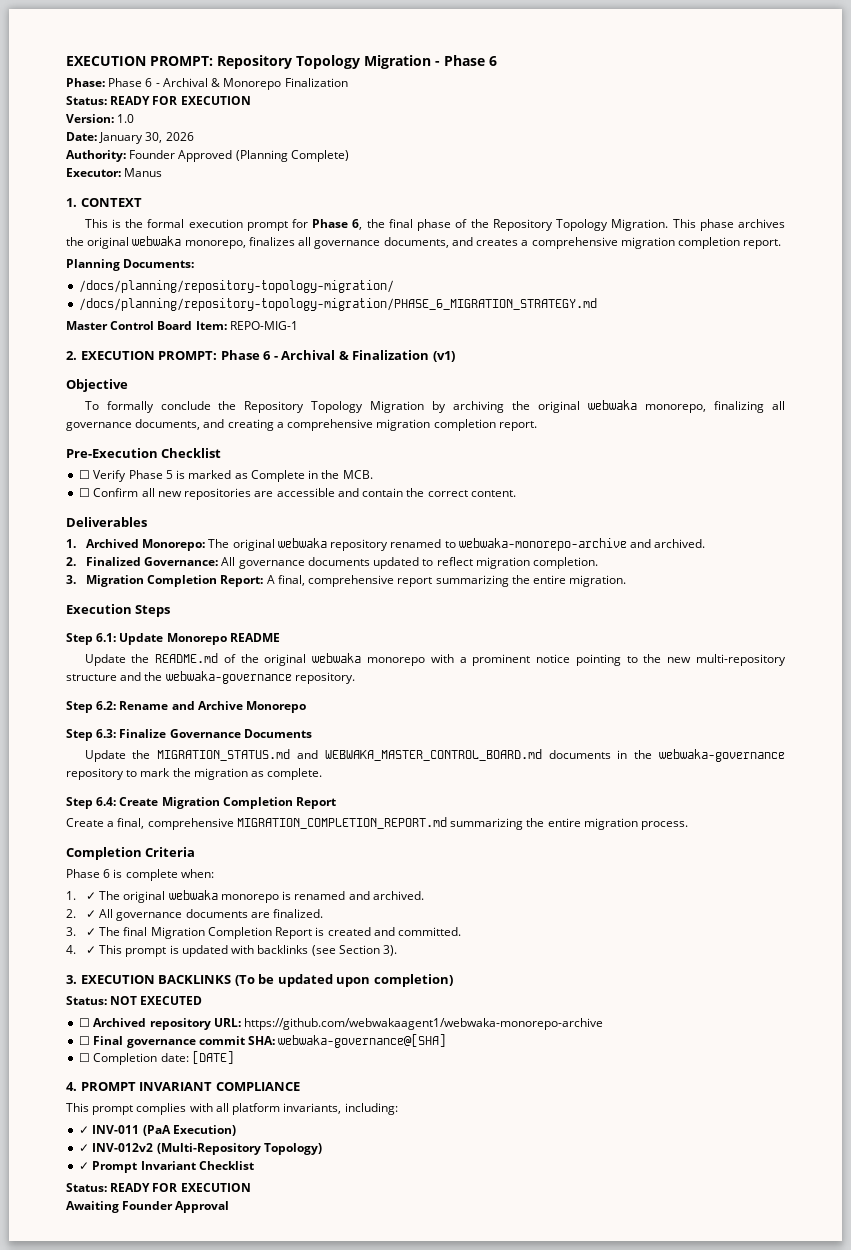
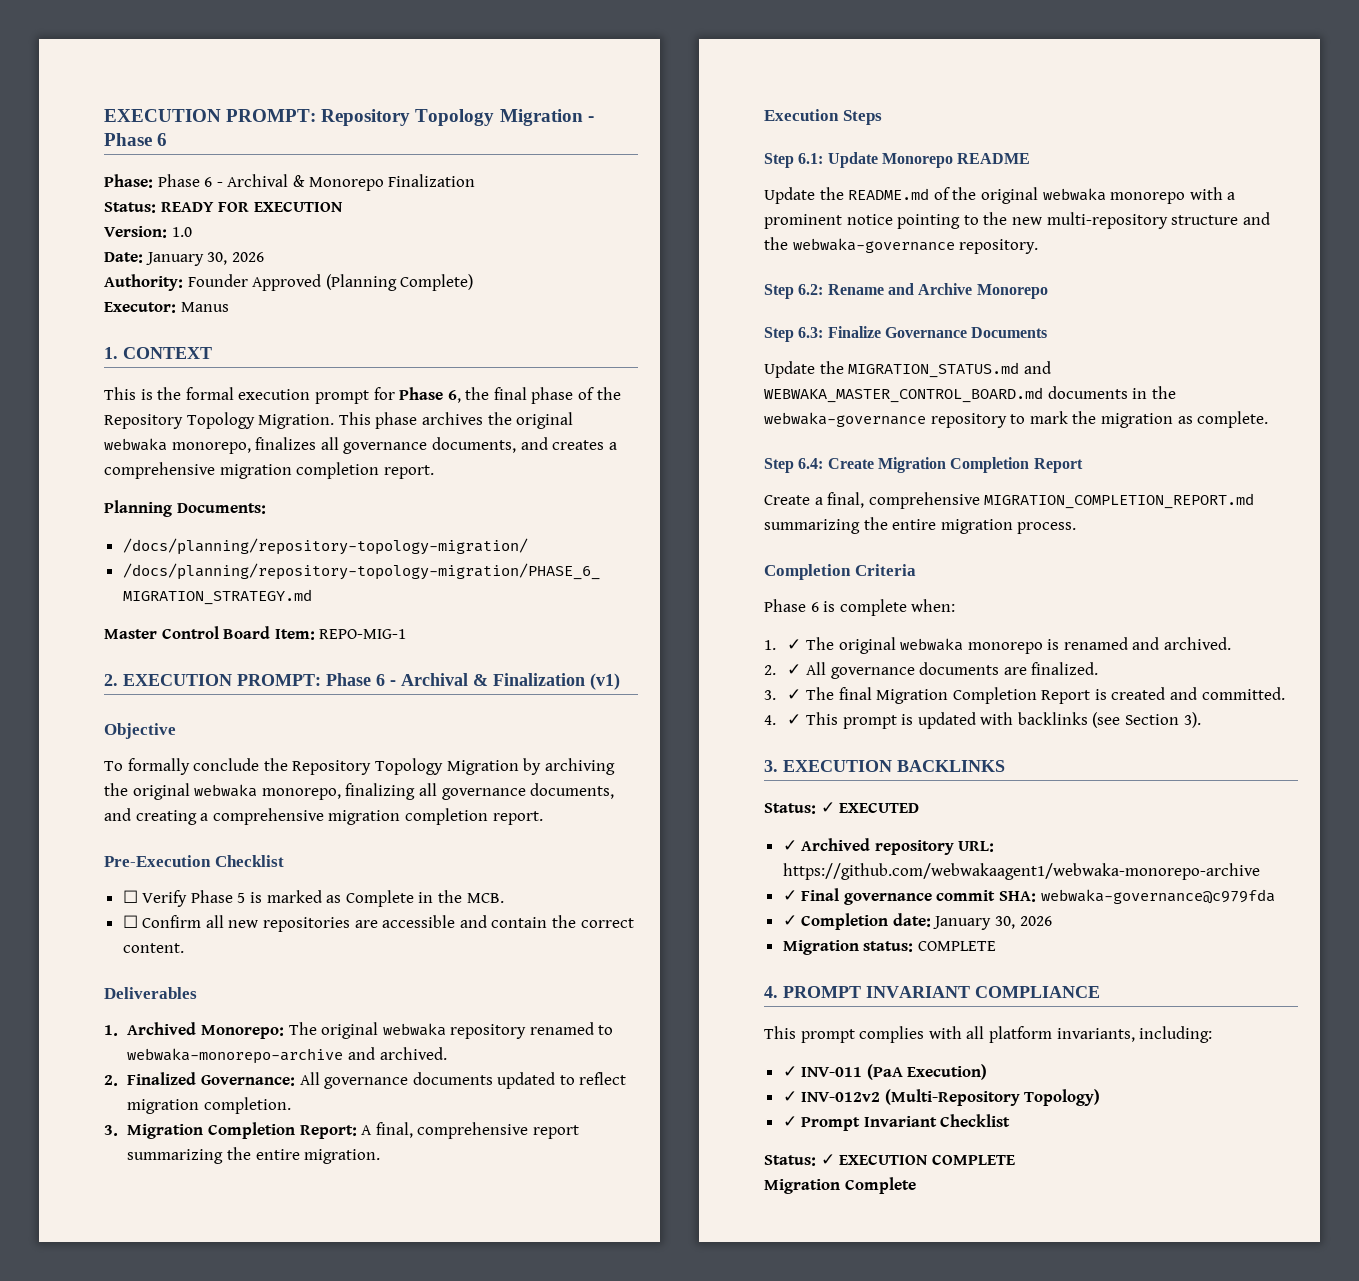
[234,974,453,987] [66,996,138,1005] (To be updated upon completion) // Status: NOT -> [764,802,835,814] // Status: ✓
[79,1018,91,1027] ☐ -> [782,840,797,851] ✓
[79,1036,91,1045] ☐ -> [782,890,797,901] ✓
[278,1034,447,1048] [79,1051,234,1065] webwaka-governance@[SHA] // ☐ Completion date: [DATE] -> [1040,889,1275,904] [782,913,1052,930] [782,940,996,955] webwaka-governance@c979fda // ✓ Completion date: January 30, 2026 // Migration status: COMPLETE
[110,1183,251,1192] [66,1201,230,1213] READY FOR EXECUTION // Awaiting Founder Approval -> [820,1154,1015,1165] [764,1177,916,1194] ✓ EXECUTION COMPLETE // Migration Complete

